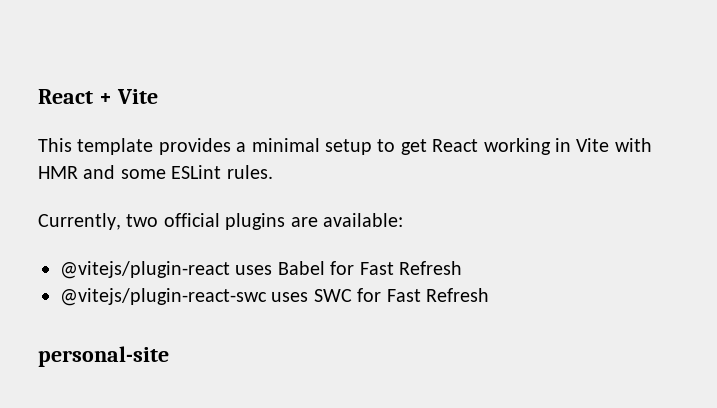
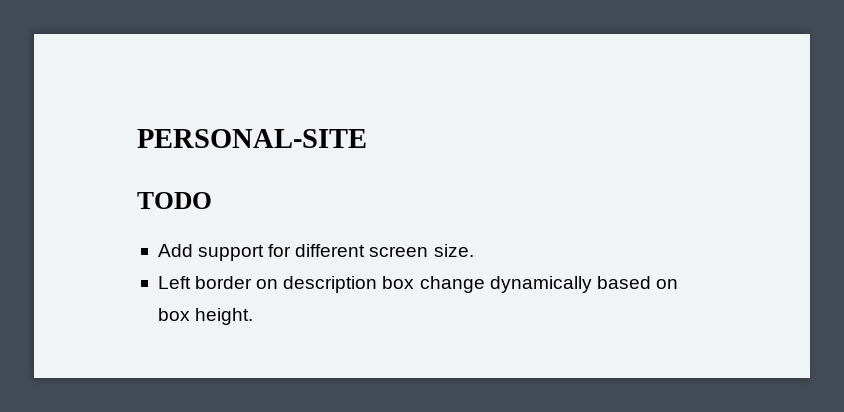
[38,89,158,104] [38,138,652,155] [38,165,273,179] [38,213,403,230] [60,261,462,279] [60,288,489,306] [38,346,169,367] React + Vite // This template provides a minimal setup to get React working in Vite with HMR and some ESLint rules. // Currently, two official plugins are available: // @vitejs/plugin-react uses Babel for Fast Refresh // @vitejs/plugin-react-swc uses SWC for Fast Refresh // personal-site -> [137,129,367,148] [137,192,212,209] [157,244,474,261] [157,276,678,293] [157,308,254,325] PERSONAL-SITE // TODO // Add support for different screen size. // Left border on description box change dynamically based on box height.

